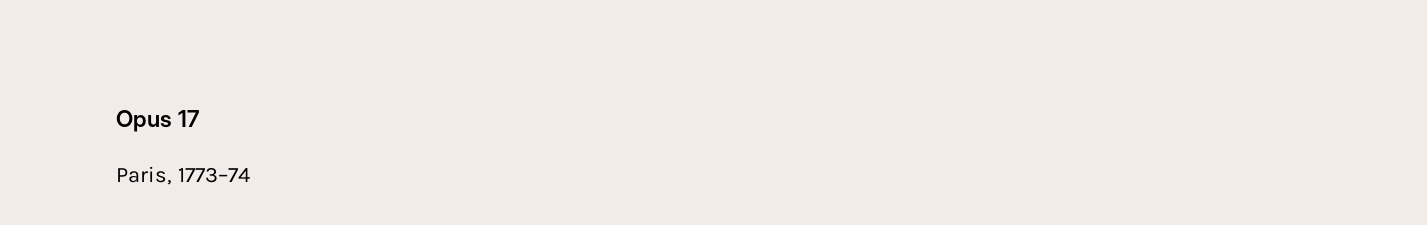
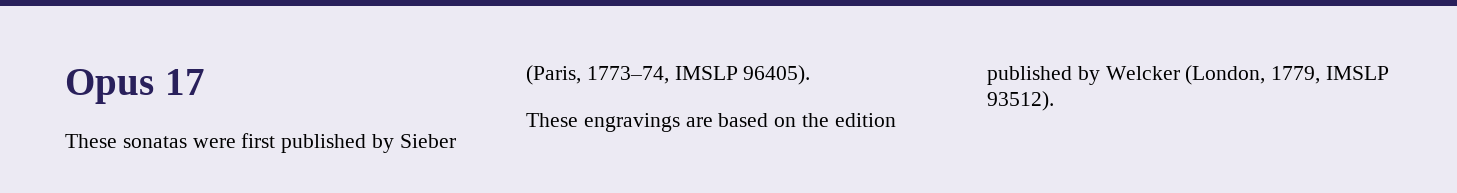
[116,166,250,185] Paris, 1773–74 -> [65,133,456,153] [526,65,811,85] [526,113,896,132] [987,65,1390,85] [987,91,1054,111] These sonatas were first published by Sieber (Paris, 1773–74, IMSLP 96405). // These engravings are based on the edition published by Welcker (London, 1779, IMSLP 93512).

